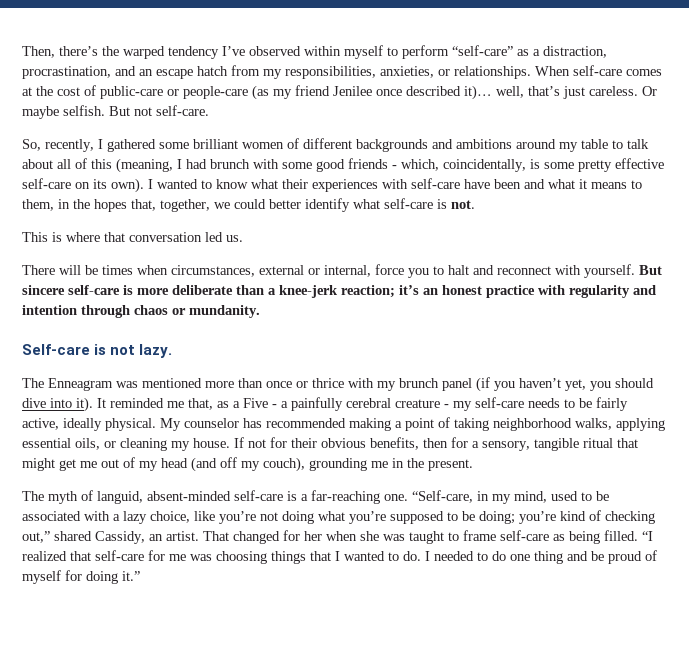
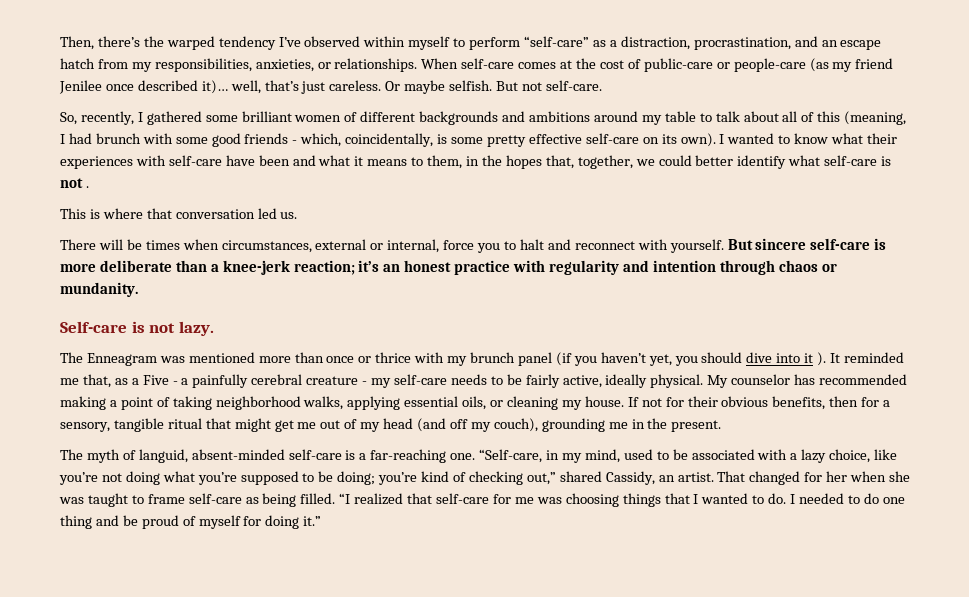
[451,200,475,209] not. -> [60,178,89,188] not .
[76,397,93,412] it). -> [804,352,827,366] it ).

